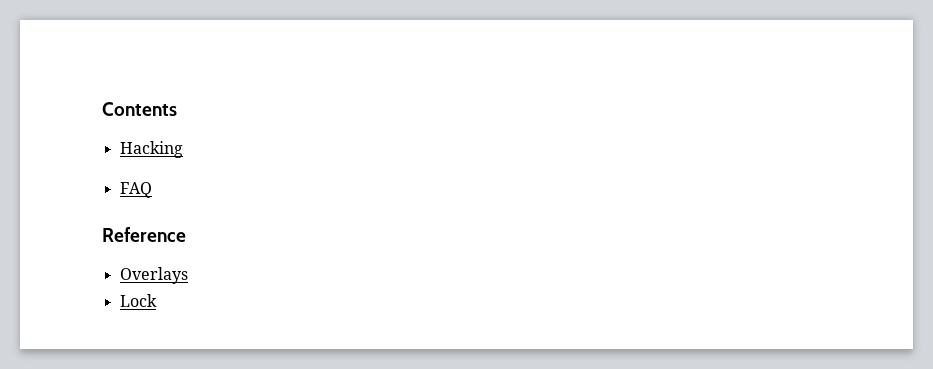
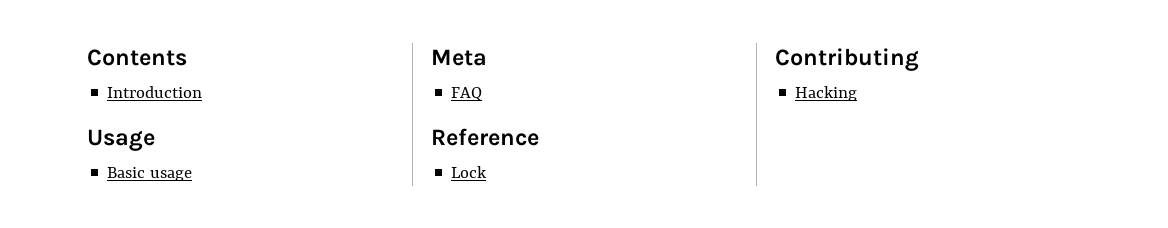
[119,141,183,158] Hacking -> [107,86,203,98] [87,129,155,151] [107,167,193,181] [431,49,487,66] Introduction // Usage // Basic usage // Meta
[119,267,188,284] [119,294,157,307] Overlays // Lock -> [451,166,488,178] [775,48,919,71] [795,86,858,101] Lock // Contributing // Hacking

